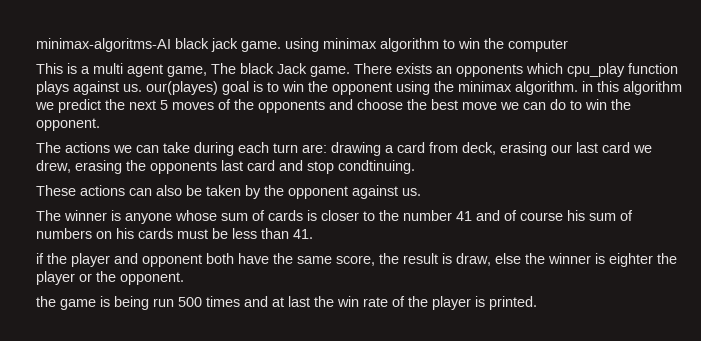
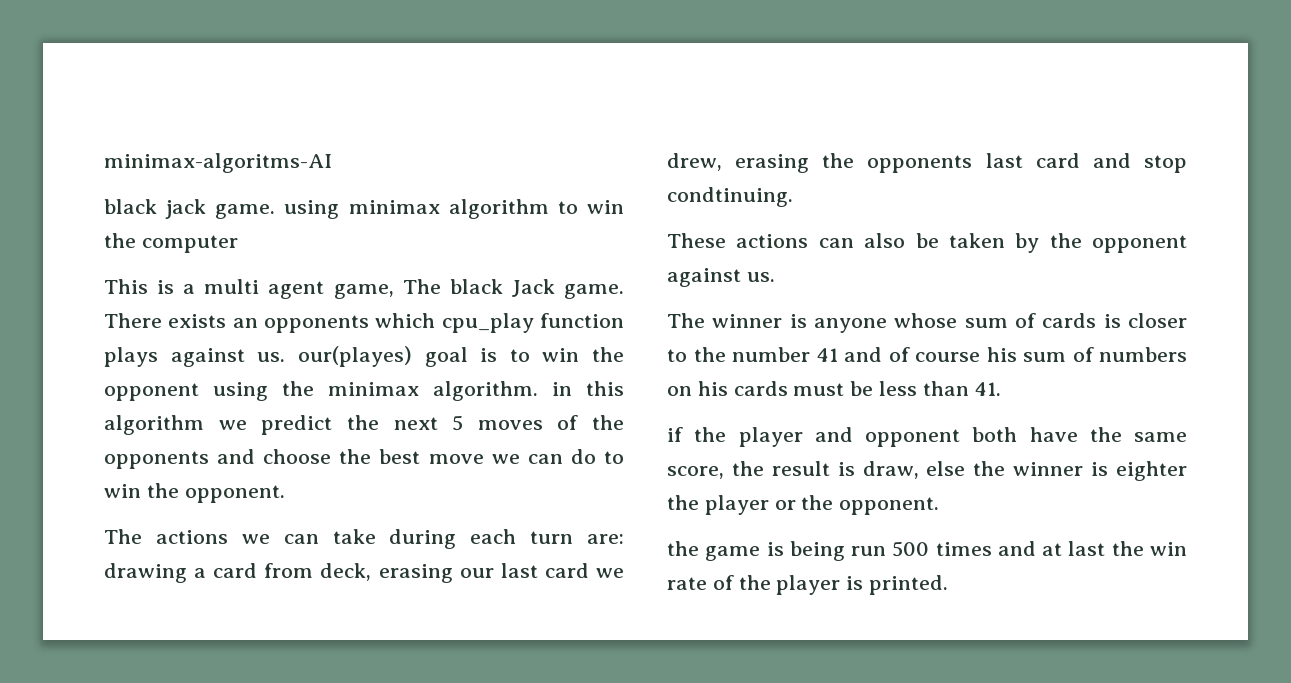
(171, 45) none -> (332, 163) //

